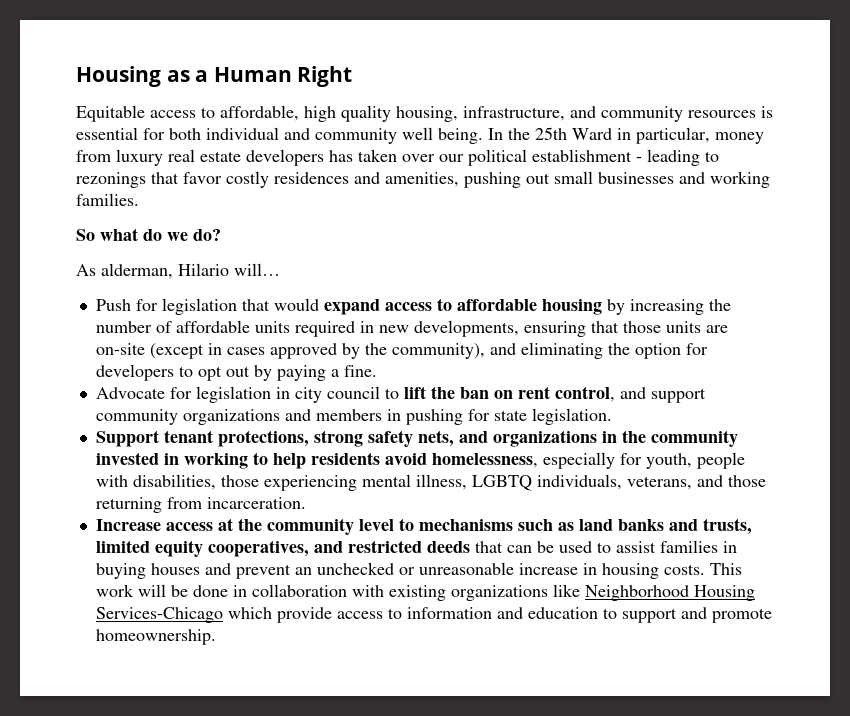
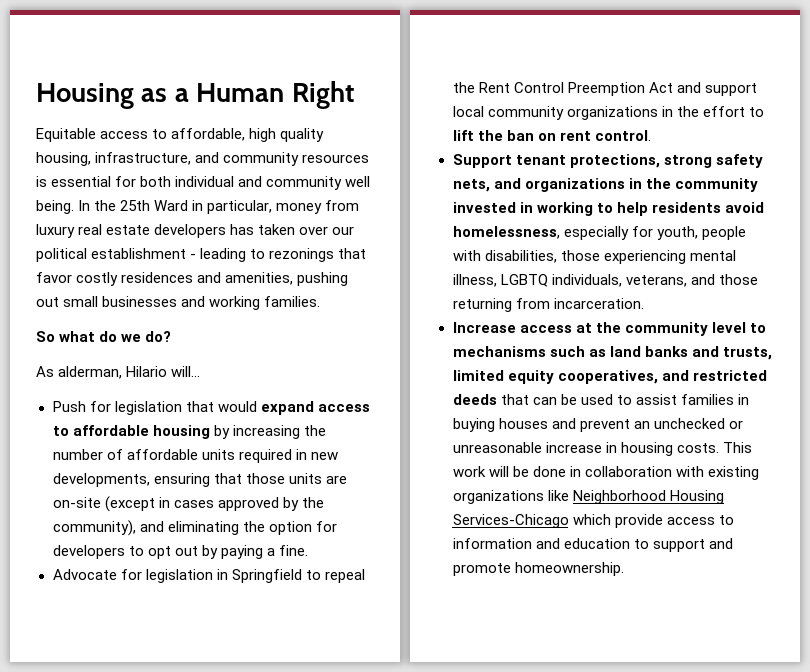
[294,386,380,403] city council -> [231,569,365,583] [452,82,757,96] [452,106,745,120] Springfield to repeal the Rent Control Preemption Act and support local community organizations in the effort
[554,386,706,403] [95,408,612,425] control, and support community organizations and members in pushing for state legislation. -> [594,130,651,141] control.

